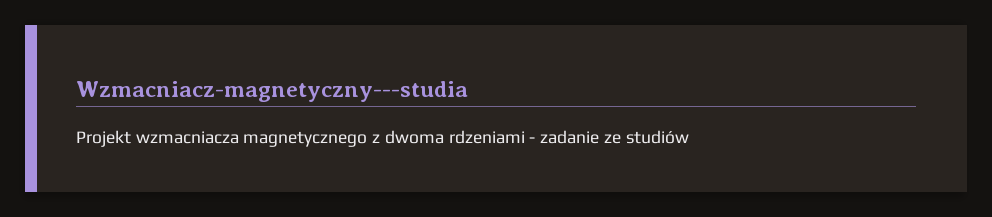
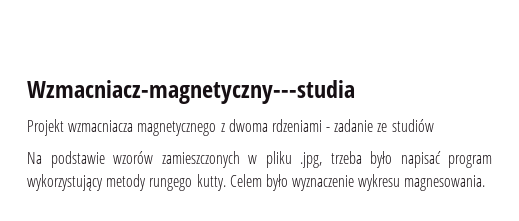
(689, 137) none -> [27,151,492,168] [27,174,486,191] // Na podstawie wzorów zamieszczonych w pliku .jpg, trzeba było napisać program wykorzystujący metody rungego kutty. Celem było wyznaczenie wykresu magnesowania.

